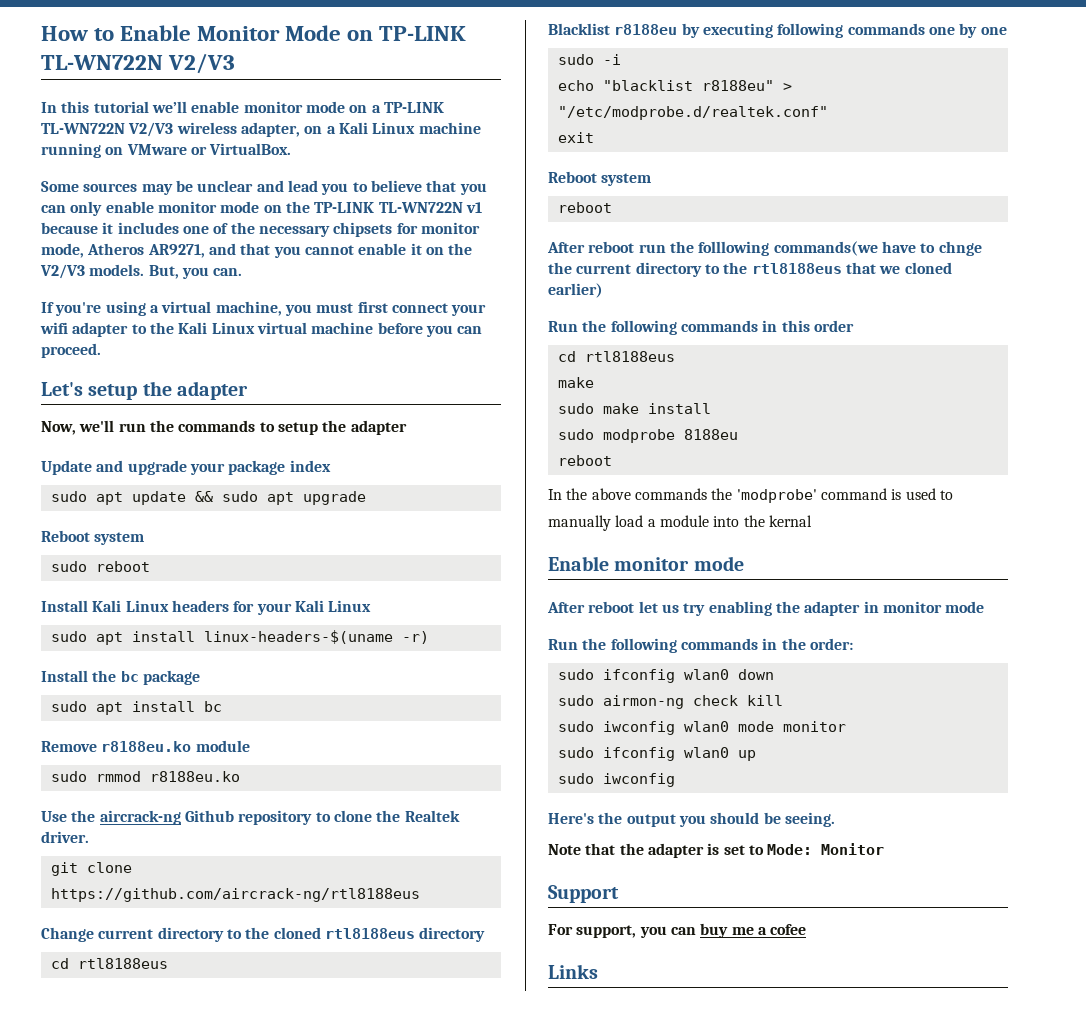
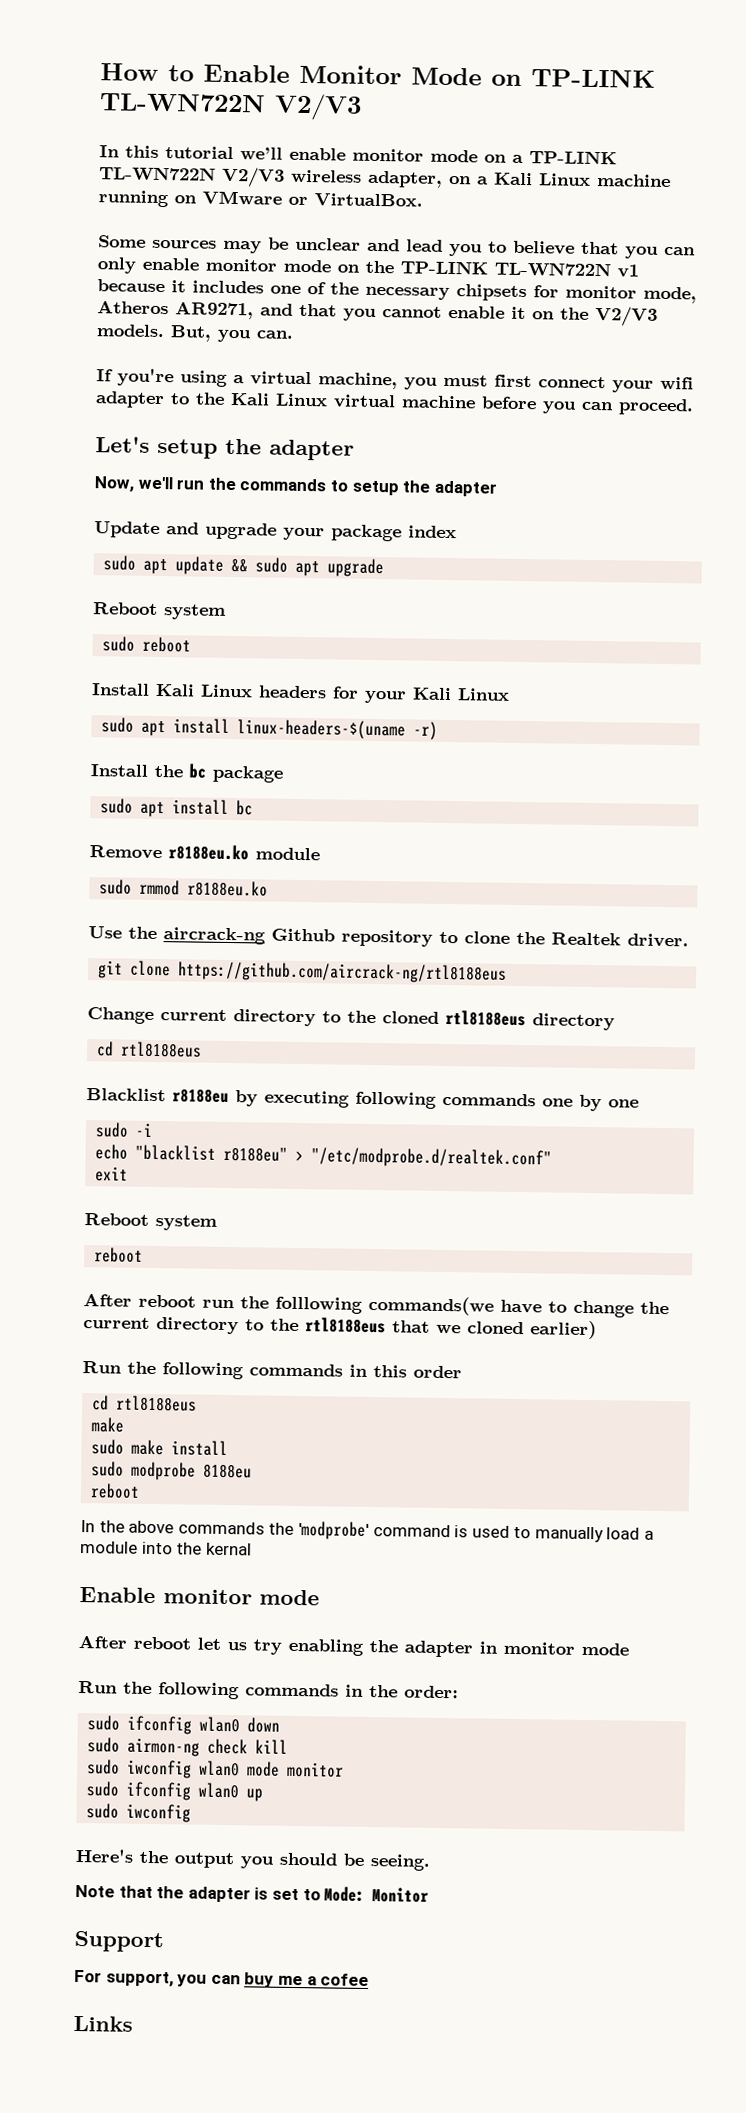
[938,241,982,256] chnge -> [573,1300,634,1318] change

